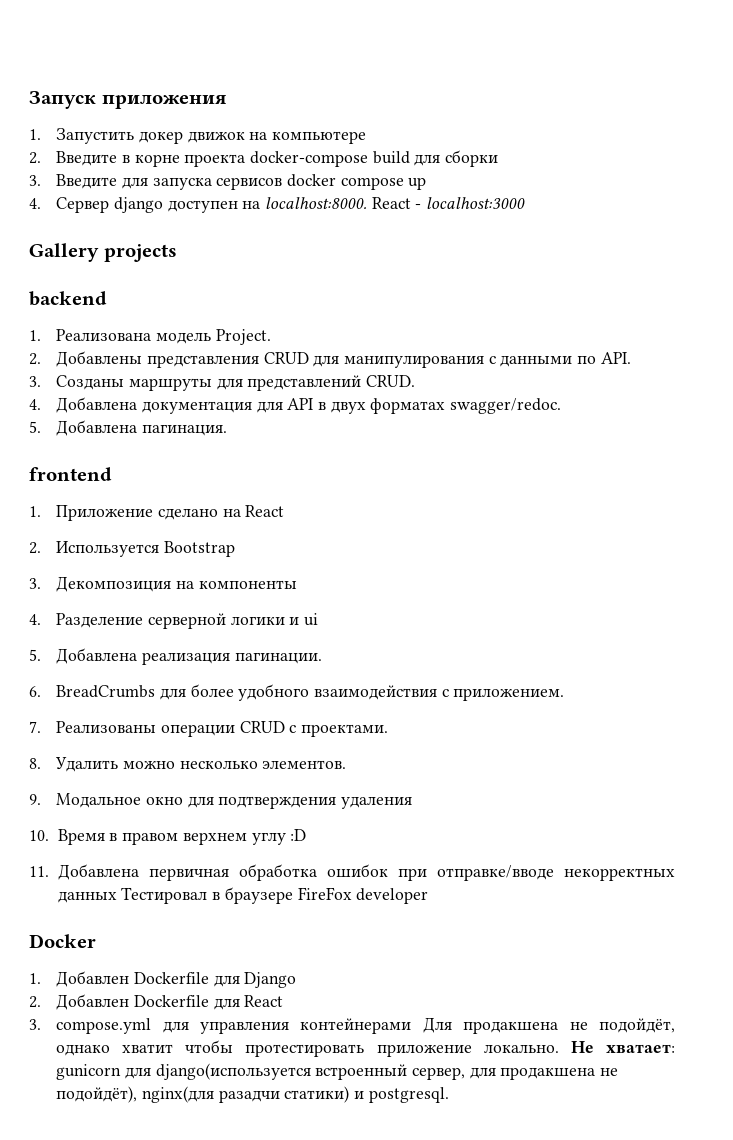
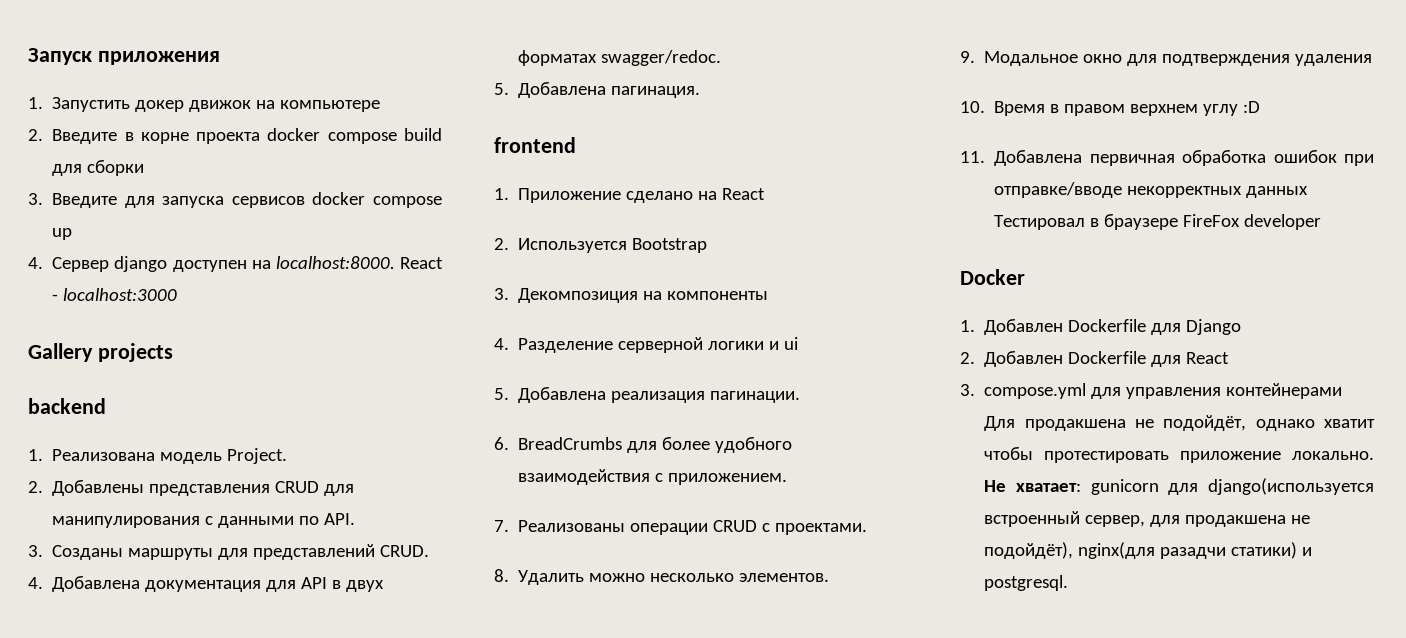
[249,151,368,167] docker-compose -> [267,128,397,144] docker compose

